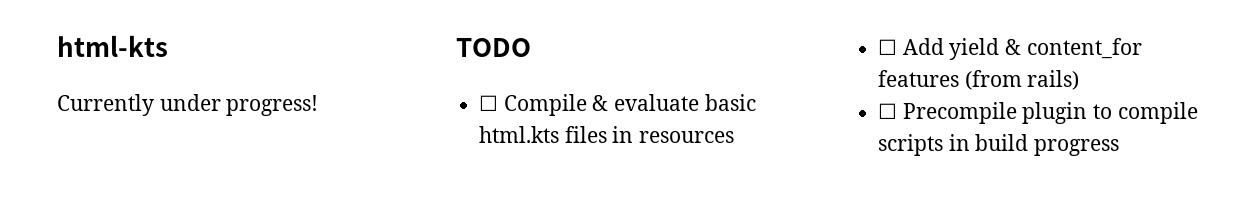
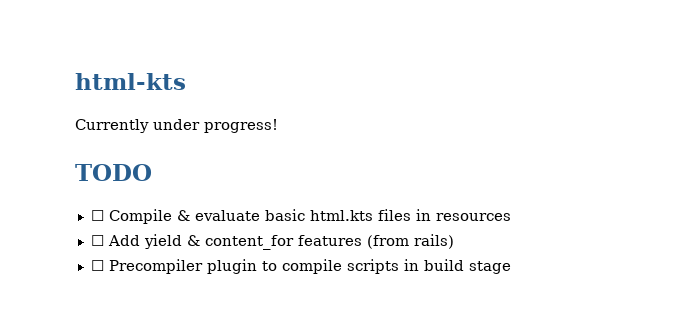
[902,102,1017,124] Precompile -> [108,259,203,274] Precompiler
[1034,139,1120,156] progress -> [468,261,511,274] stage

